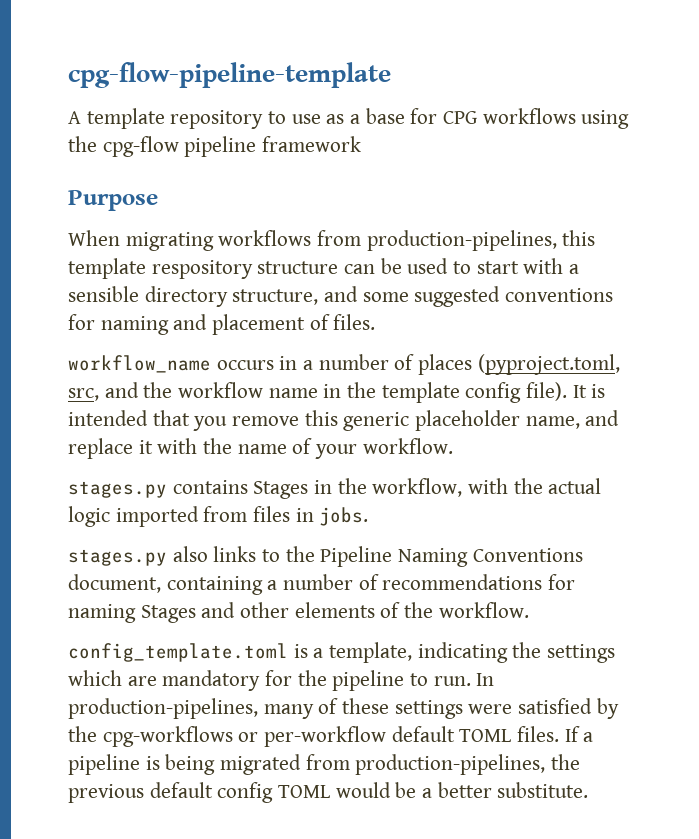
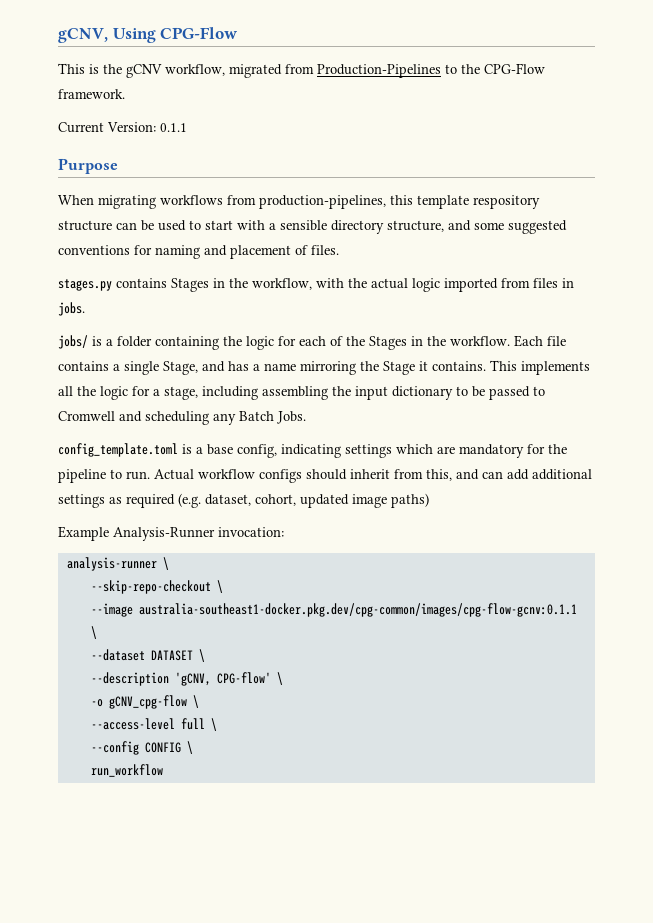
[68,62,391,88] [68,108,630,129] [68,136,362,157] cpg-flow-pipeline-template // A template repository to use as a base for CPG workflows using the cpg-flow pipeline framework -> [58,27,239,43] [58,63,545,78] [58,89,125,99] [58,122,187,133] gCNV, Using CPG-Flow // This is the gCNV workflow, migrated from Production-Pipelines to the CPG-Flow framework. // Current Version: 0.1.1
[68,354,620,375] [68,382,606,403] [68,410,620,431] [68,438,453,459] // workflow_name occurs in a number of places (pyproject.toml, src, and the workflow name in the template config file). It is intended that you remove this generic placeholder name, and replace it with the name of your workflow. -> (339, 250) none
[68,546,583,567] [68,574,576,595] [68,602,529,623] stages.py also links to the Pipeline Naming Conventions document, containing a number of recommendations for naming Stages and other elements of the workflow. -> [58,335,566,350] [58,360,590,375] [58,386,545,400] [58,411,306,425] jobs/ is a folder containing the logic for each of the Stages in the workflow. Each file contains a single Stage, and has a name mirroring the Stage it contains. This implements all the logic for a stage, including assembling the input dictionary to be passed to Cromwell and scheduling any Batch Jobs.
[329,642,542,663] template, indicating the -> [207,444,341,458] base config, indicating
[476,673,495,686] [68,698,619,719] [68,726,594,747] [68,754,581,775] [68,782,589,803] In production-pipelines, many of these settings were satisfied by the cpg-workflows or per-workflow default TOML files. If a pipeline is being migrated from production-pipelines, the previous default config TOML would be a better substitute. -> [154,469,592,483] [58,493,429,508] [58,526,284,541] [66,557,169,571] [90,580,223,594] [90,603,577,617] [90,626,97,639] [90,649,205,662] [90,672,283,686] [90,695,199,709] [90,718,217,731] [90,741,193,755] [90,764,163,777] Actual workflow configs should inherit from this, and can add additional settings as required (e.g. dataset, cohort, updated image paths) // Example Analysis-Runner invocation: // analysis-runner \ // --skip-repo-checkout \ // --image australia-southeast1-docker.pkg.dev/cpg-common/images/cpg-flow-gcnv:0.1.1 \ // --dataset DATASET \ // --description 'gCNV, CPG-flow' \ // -o gCNV_cpg-flow \ // --access-level full \ // --config CONFIG \ // run_workflow

